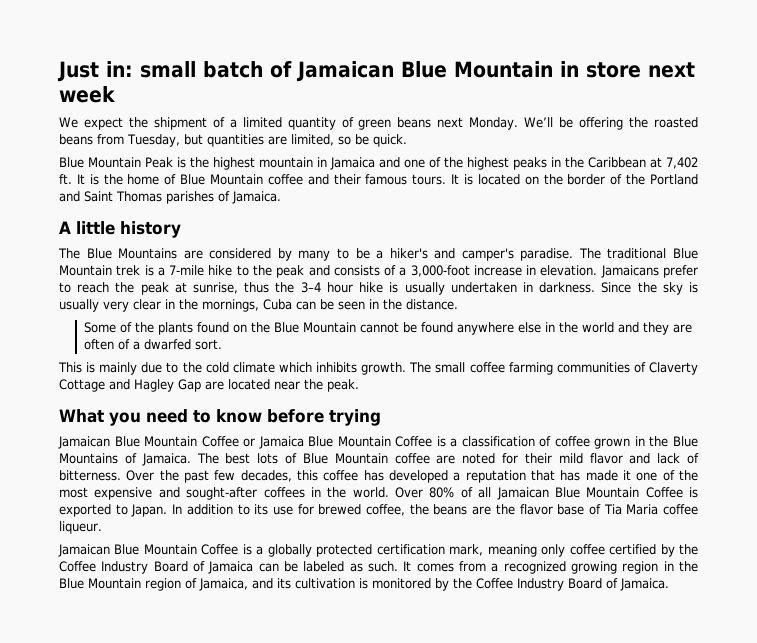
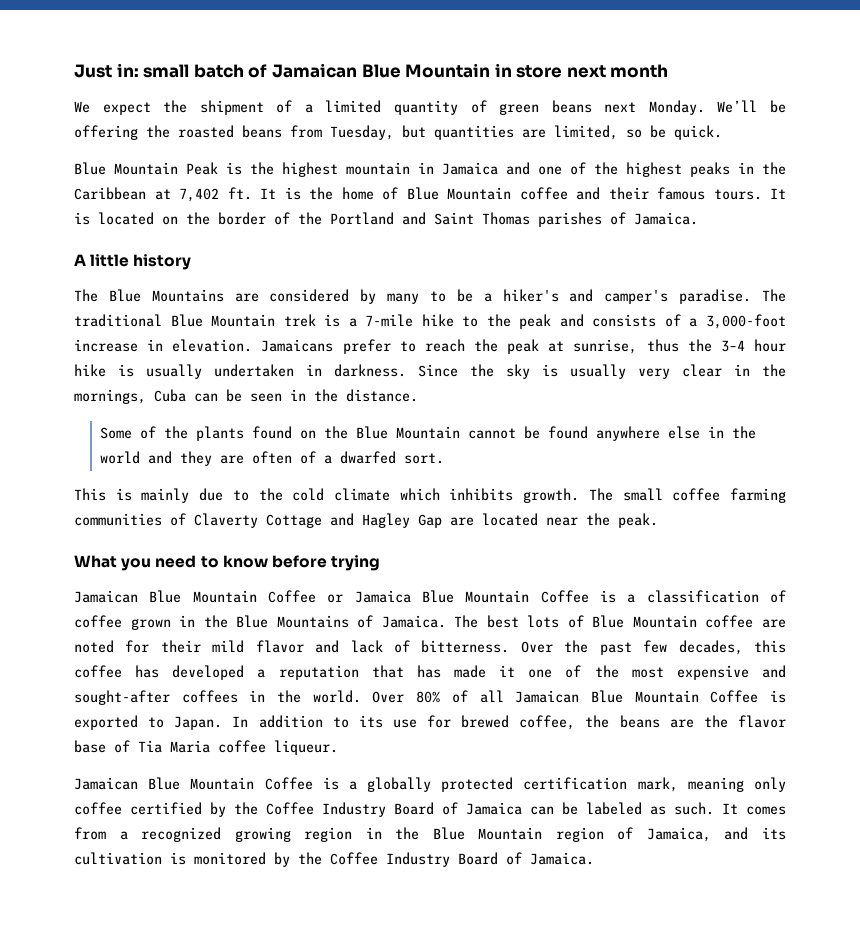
[59,86,115,103] week -> [610,64,669,78] month

